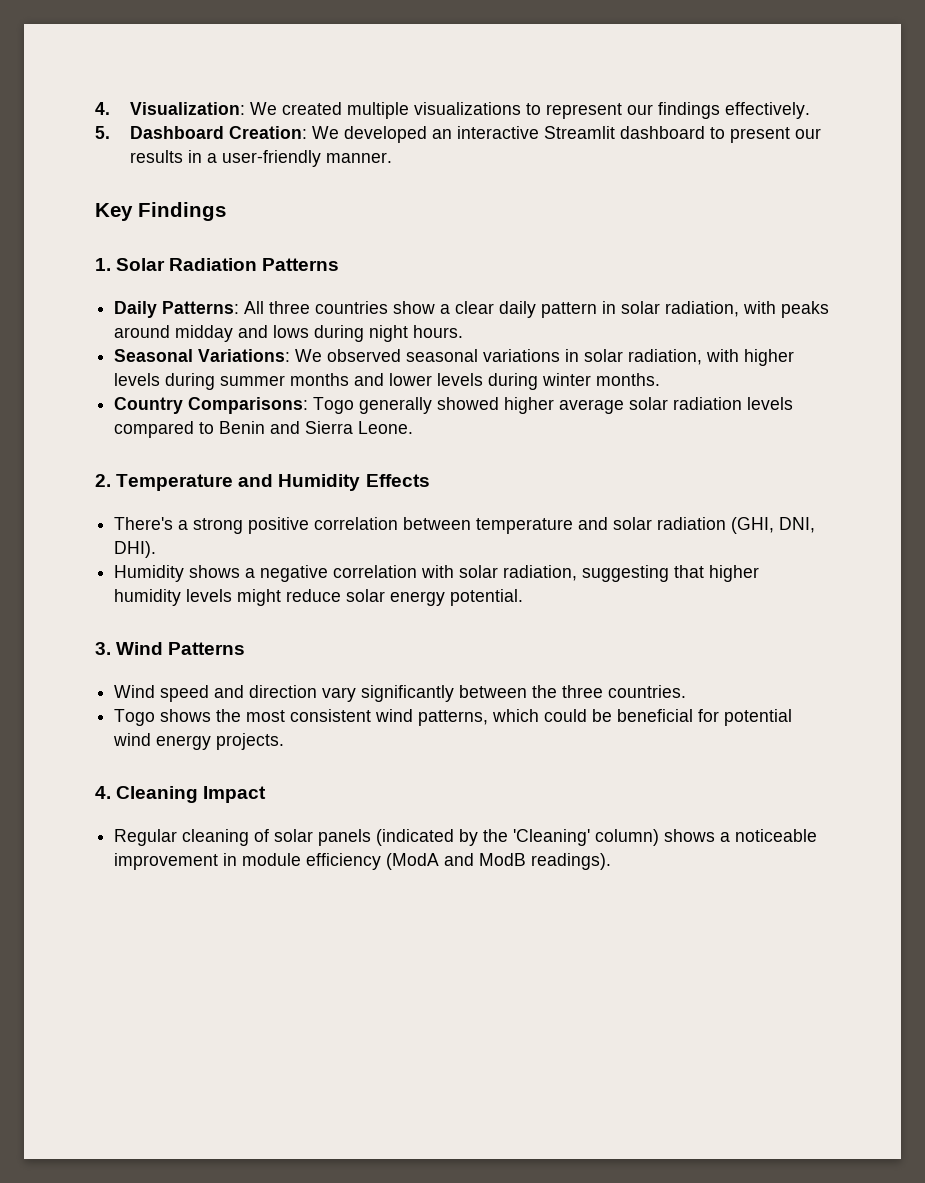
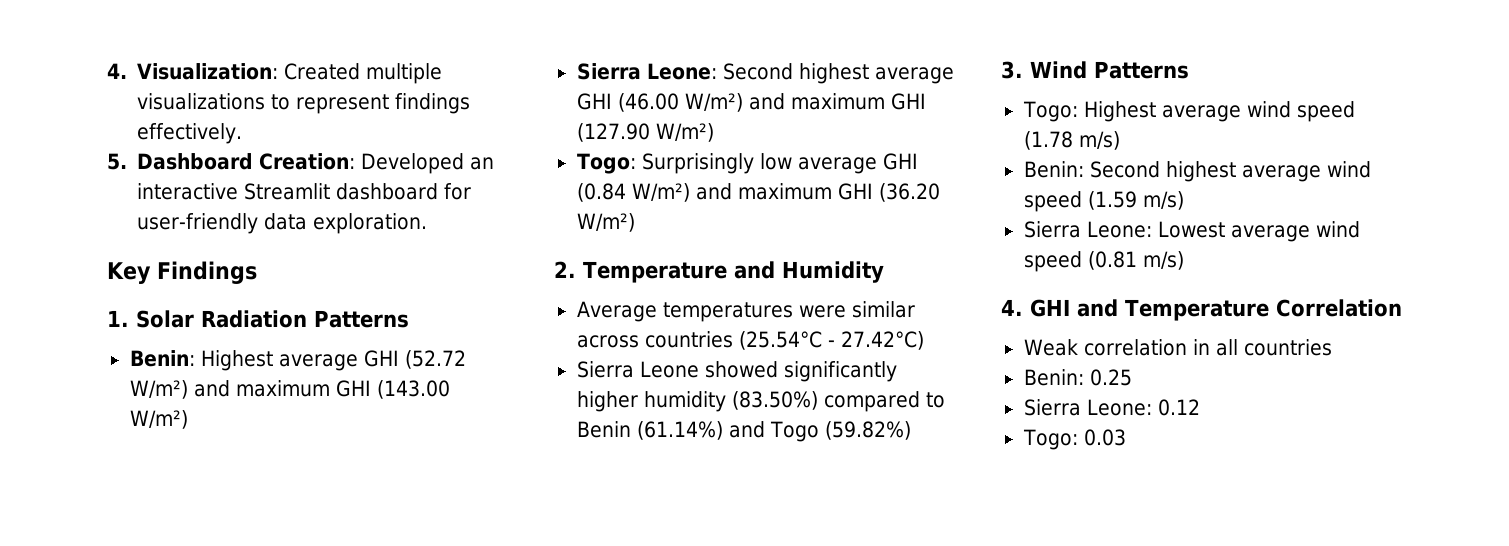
[249,102,342,115] We created -> [284,63,361,80] Created
[626,104,653,115] our -> (390, 104) none
[311,126,427,143] We developed -> [361,153,465,174] Developed
[709,127,821,143] [129,150,392,167] to present our results in a user-friendly manner. -> [444,183,472,200] [137,213,428,234] for user-friendly data exploration.
[114,301,830,318] [114,325,464,342] [114,349,795,366] [114,373,661,390] [114,397,794,414] [114,421,414,438] [95,474,430,491] [114,517,816,534] [114,541,157,558] [114,565,760,582] [114,589,524,606] [95,642,246,655] [114,685,687,702] [114,709,793,726] [113,733,285,750] [95,786,267,803] [114,829,818,846] [114,853,612,870] Daily Patterns: All three countries show a clear daily pattern in solar radiation, with peaks around midday and lows during night hours. // Seasonal Variations: We observed seasonal variations in solar radiation, with higher levels during summer months and lower levels during winter months. // Country Comparisons: Togo generally showed higher average solar radiation levels compared to Benin and Sierra Leone. // 2. Temperature and Humidity Effects // There's a strong positive correlation between temperature and solar radiation (GHI, DNI, DHI). // Humidity shows a negative correlation with solar radiation, suggesting that higher humidity levels might reduce solar energy potential. // 3. Wind Patterns // Wind speed and direction vary significantly between the three countries. // Togo shows the most consistent wind patterns, which could be beneficial for potential wind energy projects. // 4. Cleaning Impact // Regular cleaning of solar panels (indicated by the 'Cleaning' column) shows a noticeable improvement in module efficiency (ModA and ModB readings). -> [129,350,466,371] [129,380,450,399] [129,410,188,429] [576,63,954,84] [576,93,926,112] [576,123,714,142] [576,153,918,174] [576,183,940,202] [576,213,635,232] [554,261,884,283] [576,301,915,322] [576,331,924,350] [576,361,897,382] [576,391,945,412] [576,421,911,442] [1001,61,1189,79] [1022,101,1355,122] [1023,131,1120,150] [1023,161,1371,182] [1023,191,1184,212] [1023,221,1360,242] [1023,251,1184,272] [1001,299,1402,321] [1023,339,1332,356] [1023,369,1132,386] [1023,399,1200,416] [1022,429,1126,450] Benin: Highest average GHI (52.72 W/m²) and maximum GHI (143.00 W/m²) // Sierra Leone: Second highest average GHI (46.00 W/m²) and maximum GHI (127.90 W/m²) // Togo: Surprisingly low average GHI (0.84 W/m²) and maximum GHI (36.20 W/m²) // 2. Temperature and Humidity // Average temperatures were similar across countries (25.54°C - 27.42°C) // Sierra Leone showed significantly higher humidity (83.50%) compared to Benin (61.14%) and Togo (59.82%) // 3. Wind Patterns // Togo: Highest average wind speed (1.78 m/s) // Benin: Second highest average wind speed (1.59 m/s) // Sierra Leone: Lowest average wind speed (0.81 m/s) // 4. GHI and Temperature Correlation // Weak correlation in all countries // Benin: 0.25 // Sierra Leone: 0.12 // Togo: 0.03

